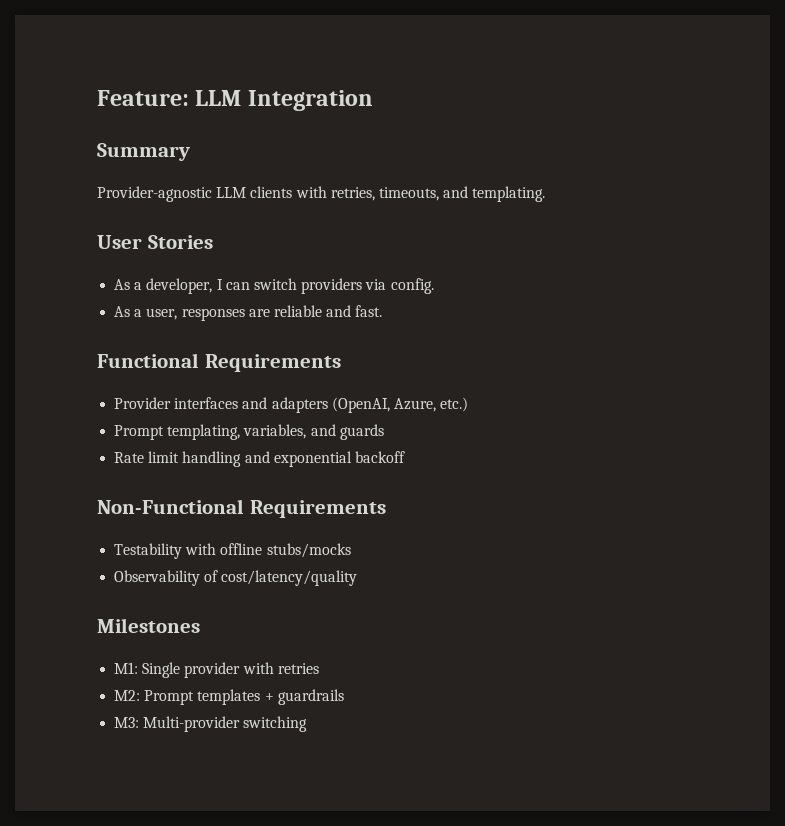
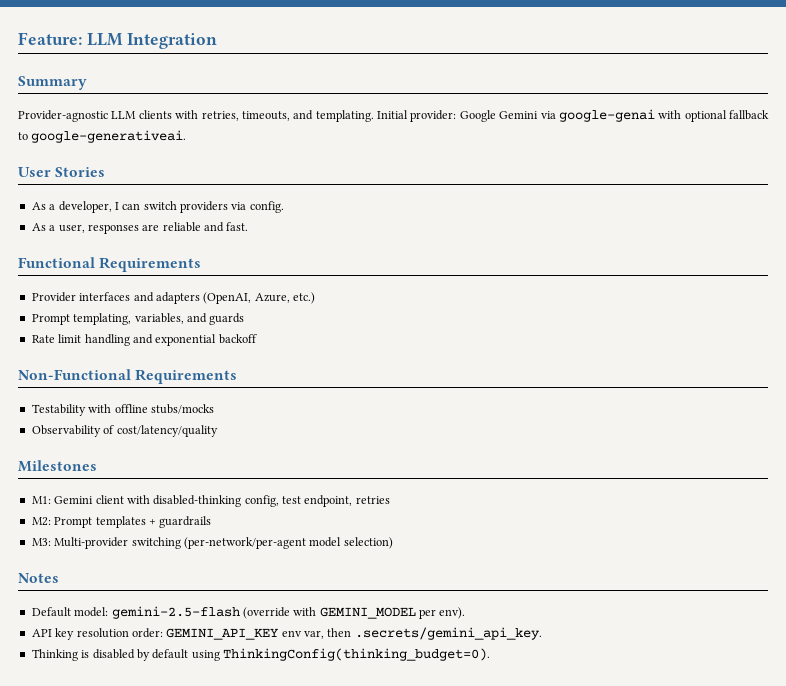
(546, 194) none -> [377,109,769,122] [18,130,187,143] Initial provider: Google Gemini via google-genai with optional fallback to google-generativeai.
[142,662,274,678] Single provider with -> [54,495,353,507] Gemini client with disabled-thinking config, test endpoint,
(308, 724) none -> [183,537,393,549] [18,573,59,583] [31,606,466,619] [31,627,542,640] [31,648,490,661] (per-network/per-agent model selection) // Notes // Default model: gemini-2.5-flash (override with GEMINI_MODEL per env). // API key resolution order: GEMINI_API_KEY env var, then .secrets/gemini_api_key. // Thinking is disabled by default using ThinkingConfig(thinking_budget=0).

